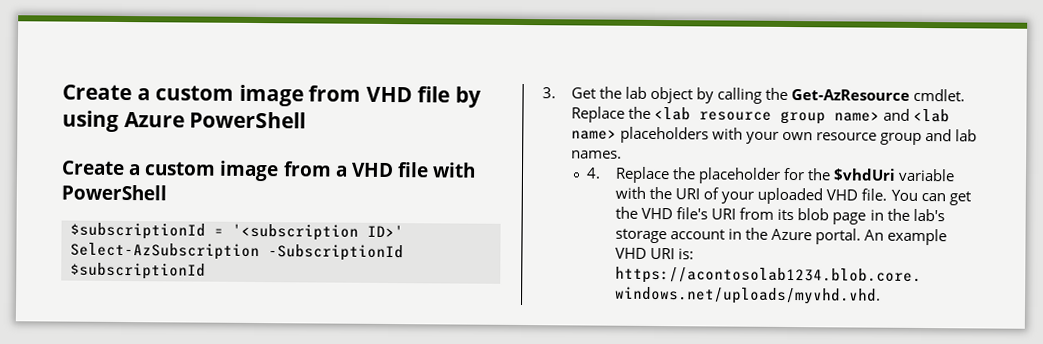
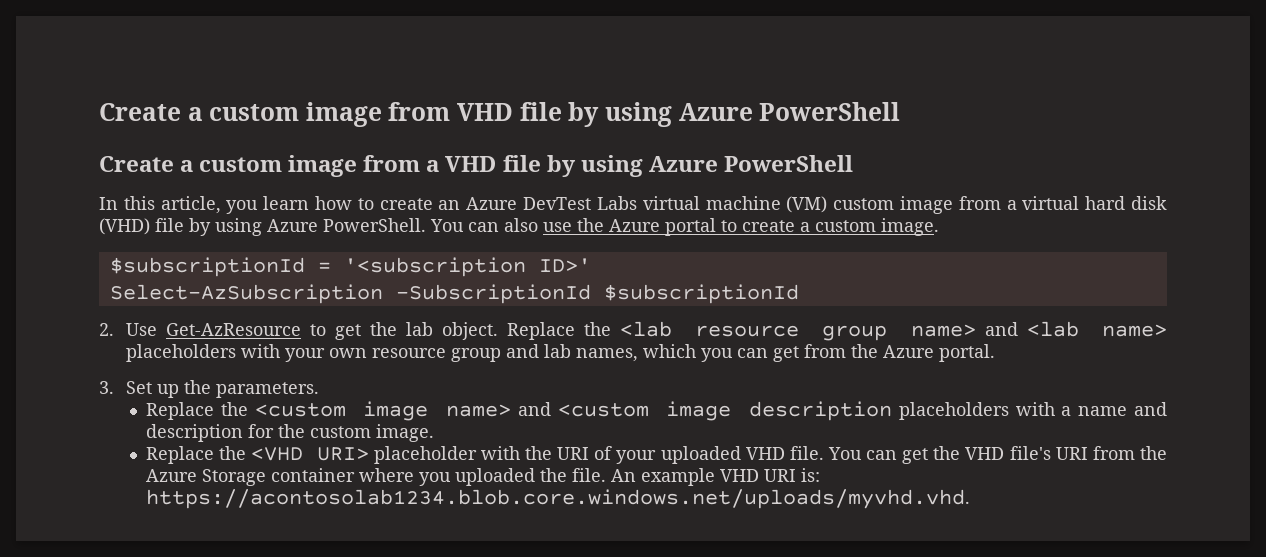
[432,162,477,178] [61,184,167,201] with PowerShell -> [546,155,853,177] [99,196,1168,214] [99,218,939,236] by using Azure PowerShell // In this article, you learn how to create an Azure DevTest Labs virtual machine (VM) custom image from a virtual hard disk (VHD) file by using Azure PowerShell. You can also use the Azure portal to create a custom image.
[542,86,966,104] 3. Get the lab object by calling the Get-AzResource cmdlet. -> [99,322,498,340] 2. Use Get-AzResource to get the lab object.
[570,150,622,159] [586,166,956,184] names. // 4. Replace the placeholder for the $vhdUri variable -> [576,344,996,362] [99,380,320,398] [145,401,1167,421] [145,424,434,442] [145,446,477,464] names, which you can get from the Azure portal. // 3. Set up the parameters. // Replace the <custom image name> and <custom image description placeholders with a name and description for the custom image. // Replace the <VHD URI> placeholder
[777,208,945,225] [615,227,862,245] its blob page in the lab's storage account in the Azure portal. -> [1140,446,1168,460] [145,468,606,486] the Azure Storage container where you uploaded the file.

